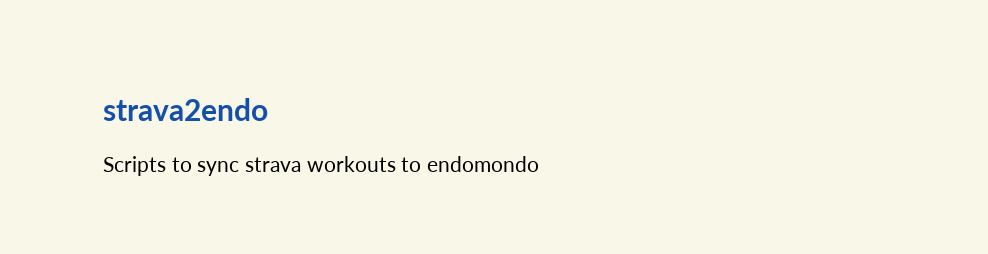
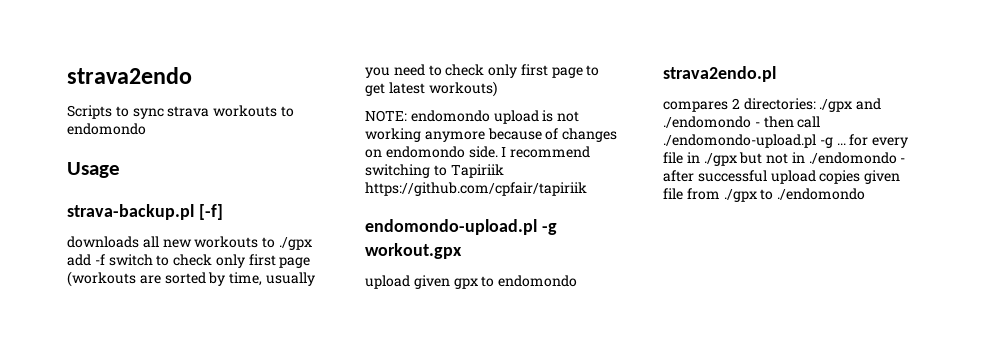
(540, 164) none -> [67,162,120,178] [67,204,223,220] [67,236,312,250] [67,254,311,268] [67,271,315,287] [365,64,600,78] [365,81,497,97] [365,110,580,124] [365,128,618,142] [365,146,591,158] [365,164,504,178] [365,182,587,196] [365,219,557,235] [365,243,462,259] [365,275,578,289] [663,66,776,82] [663,98,882,112] [663,116,821,128] [663,134,909,148] [663,152,906,166] [663,170,901,184] [663,188,866,202] // Usage // strava-backup.pl [-f] // downloads all new workouts to ./gpx add -f switch to check only first page (workouts are sorted by time, usually you need to check only first page to get latest workouts) // NOTE: endomondo upload is not working anymore because of changes on endomondo side. I recommend switching to Tapiriik https://github.com/cpfair/tapiriik // endomondo-upload.pl -g workout.gpx // upload given gpx to endomondo // strava2endo.pl // compares 2 directories: ./gpx and ./endomondo - then call ./endomondo-upload.pl -g ... for every file in ./gpx but not in ./endomondo - after successful upload copies given file from ./gpx to ./endomondo

